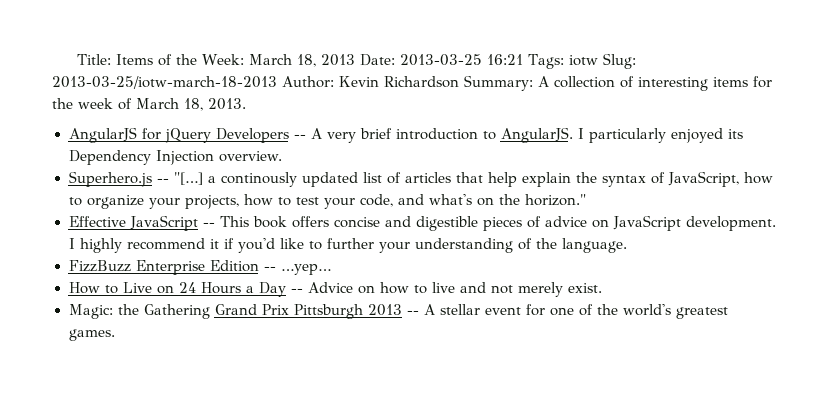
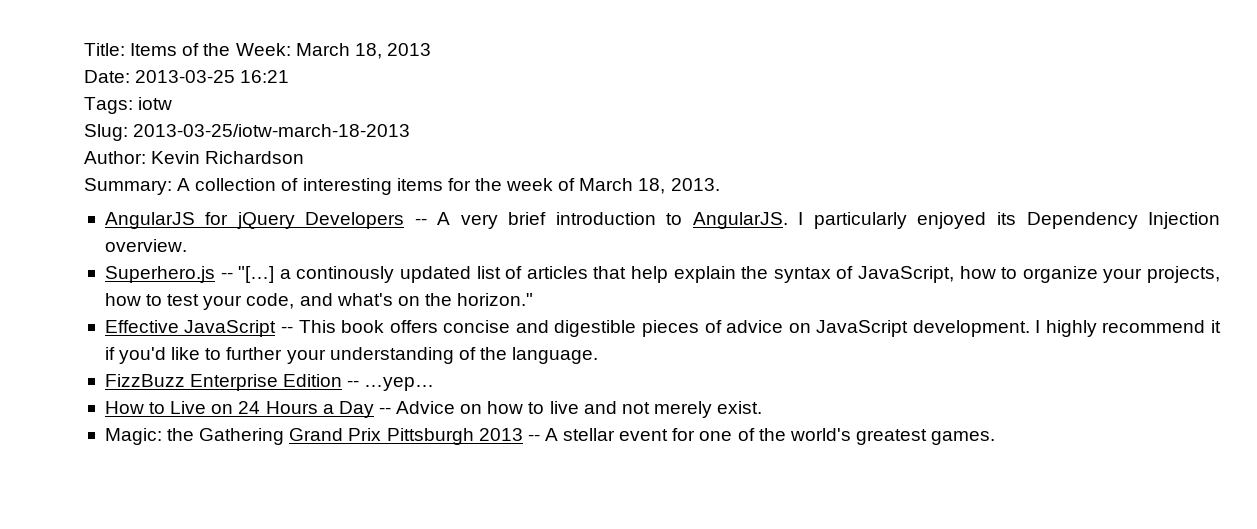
(355, 60) none -> (431, 49) //
(523, 59) none -> (290, 76) //
(598, 60) none -> (173, 103) //
(277, 82) none -> (411, 130) //
(459, 82) none -> (305, 157) //

